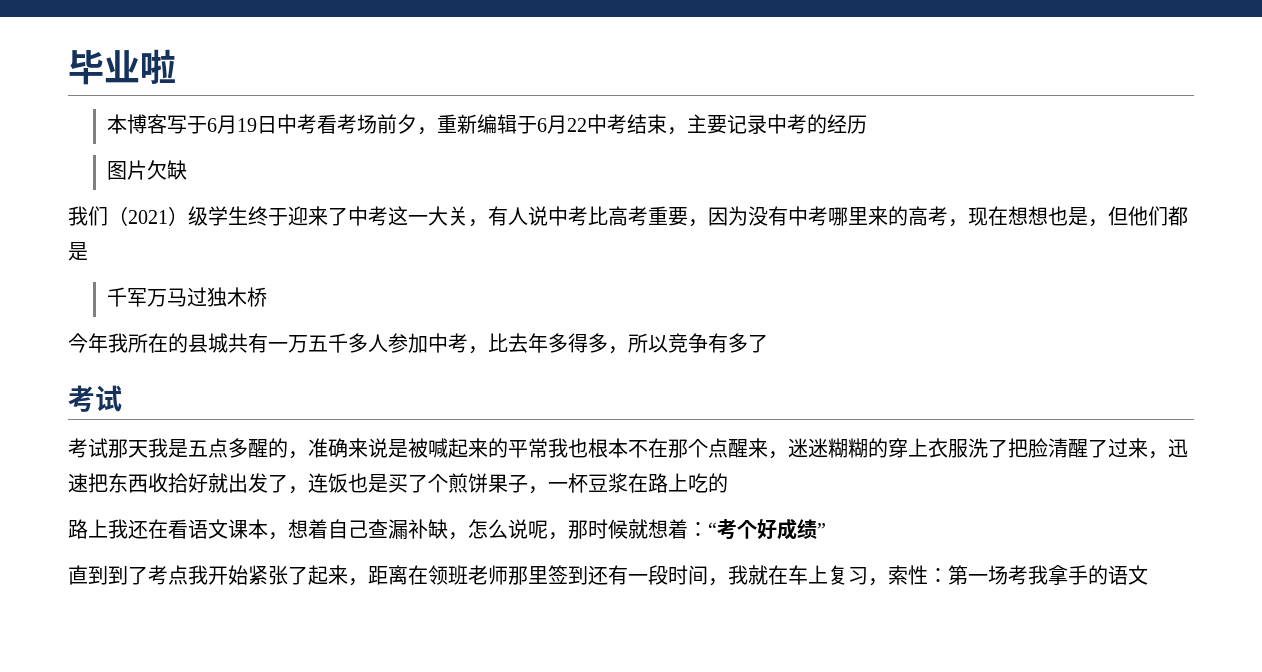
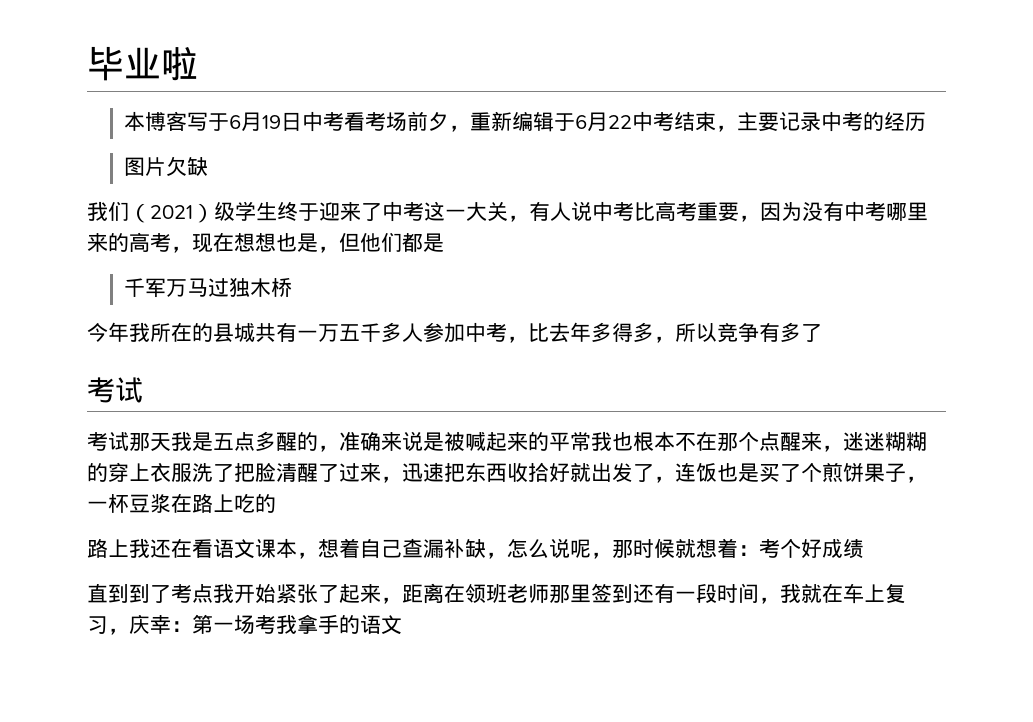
[708,522,717,537] “ -> (759, 550) none
[817,523,826,537] ” -> (864, 548) none
[888,565,928,585] 索性 -> [129,614,171,634] 庆幸

